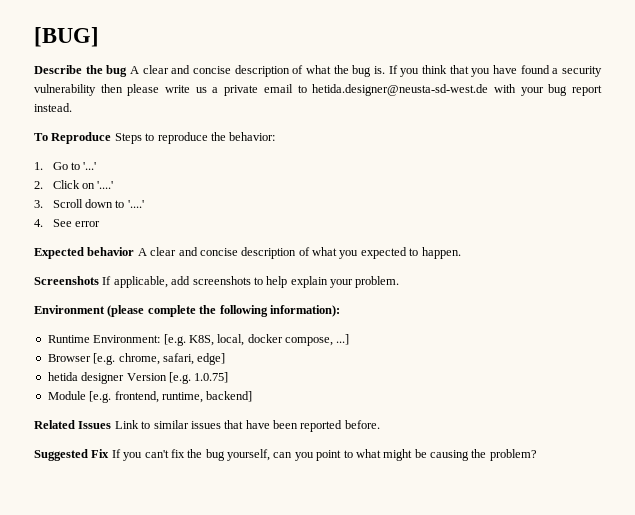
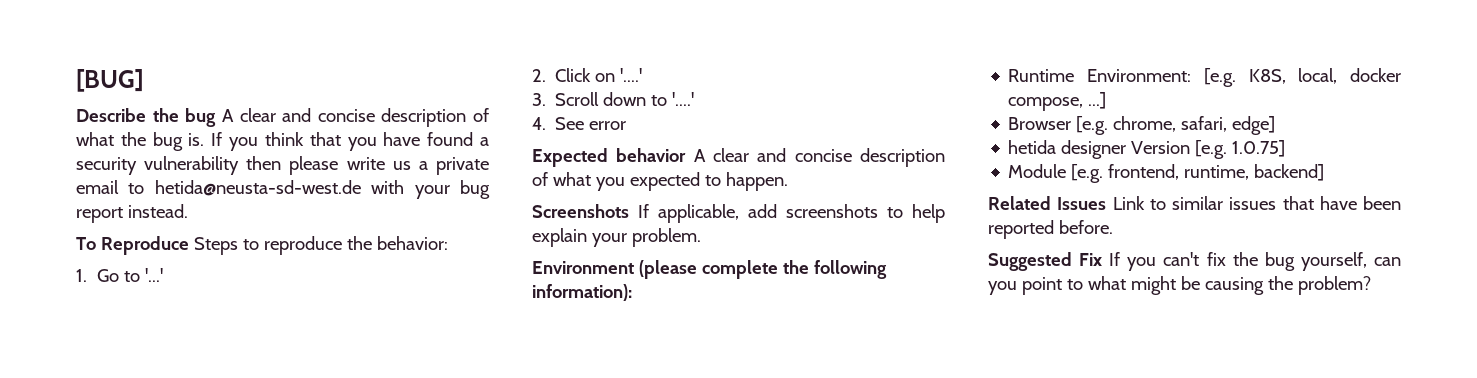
[312,84,489,96] hetida.designer@neusta-sd-west.de -> [154,180,361,196] hetida@neusta-sd-west.de

